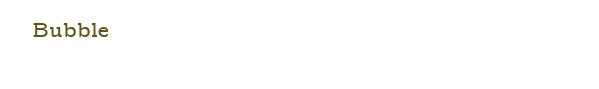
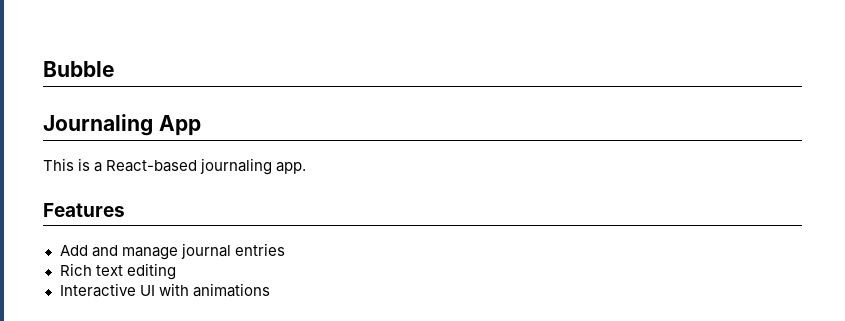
(109, 30) none -> [43,114,201,136] [43,158,307,175] [43,203,125,217] [59,243,285,260] [59,263,176,280] [59,283,270,297] // Journaling App // This is a React-based journaling app. // Features // Add and manage journal entries // Rich text editing // Interactive UI with animations

